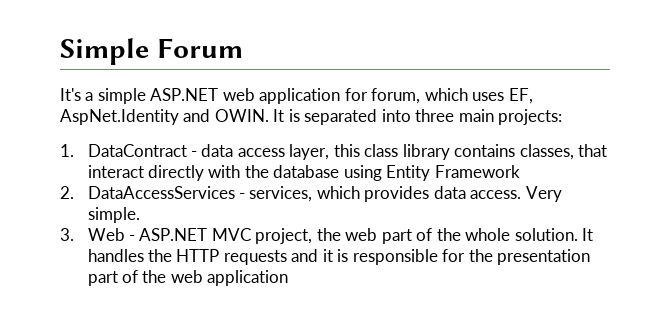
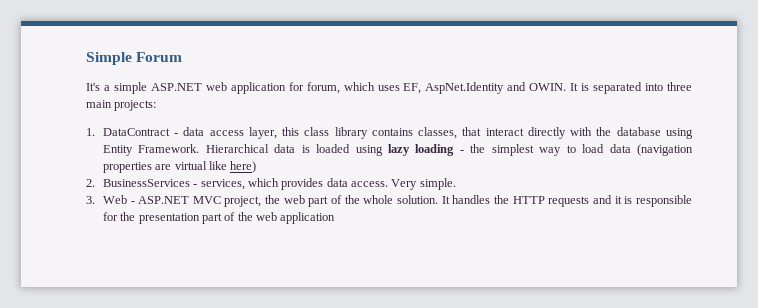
[434,165,520,178] Framework -> [138,144,693,156] [102,161,257,173] Framework. Hierarchical data is loaded using lazy loading - the simplest way to load data (navigation properties are virtual like here)
[87,186,235,199] DataAccessServices -> [102,179,190,187] BusinessServices

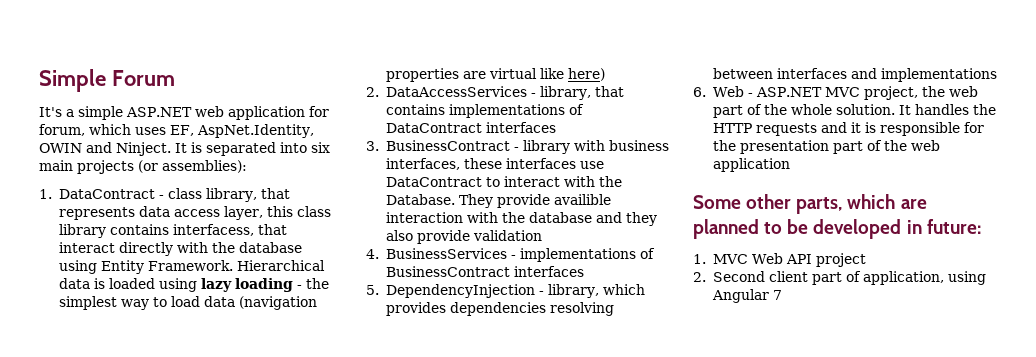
[425,82,693,94] [86,100,157,111] AspNet.Identity and OWIN. It is separated into three main projects: -> [196,124,314,138] [39,142,330,156] [39,160,247,174] AspNet.Identity, OWIN and Ninject. It is separated into six main projects (or assemblies):
(179, 134) none -> [167,188,290,202] [58,207,135,220] class library, that represents
[418,127,458,139] classes, -> [172,224,254,236] interfacess,
[102,178,456,190] [86,196,95,204] BusinessServices - services, which provides data access. Very simple. // 3. -> [385,86,624,100] [385,104,584,118] [385,122,556,133] [366,140,669,154] [385,158,604,170] [385,176,622,187] [385,194,611,208] [385,212,657,226] [385,230,542,244] [366,248,655,262] [385,266,584,277] [366,284,645,298] [385,302,614,316] [712,68,997,82] [693,87,706,97] DataAccessServices - library, that contains implementations of DataContract interfaces // 3. BusinessContract - library with business interfaces, these interfaces use DataContract to interact with the Database. They provide availible interaction with the database and they also provide validation // 4. BusinessServices - implementations of BusinessContract interfaces // 5. DependencyInjection - library, which provides dependencies resolving between interfaces and implementations // 6.
(336, 218) none -> [693,194,927,214] [693,219,981,239] [693,253,866,267] [693,271,986,285] [711,289,782,303] // Some other parts, which are planned to be developed in future: // 1. MVC Web API project // 2. Second client part of application, using Angular 7

